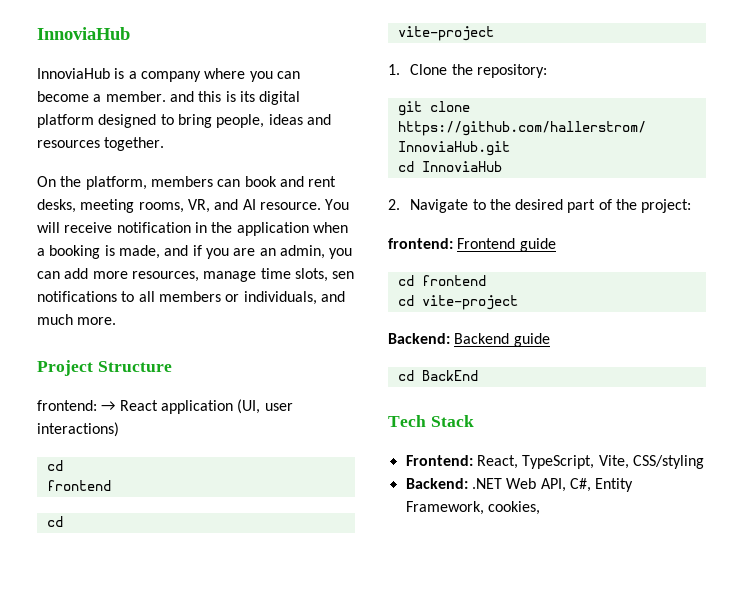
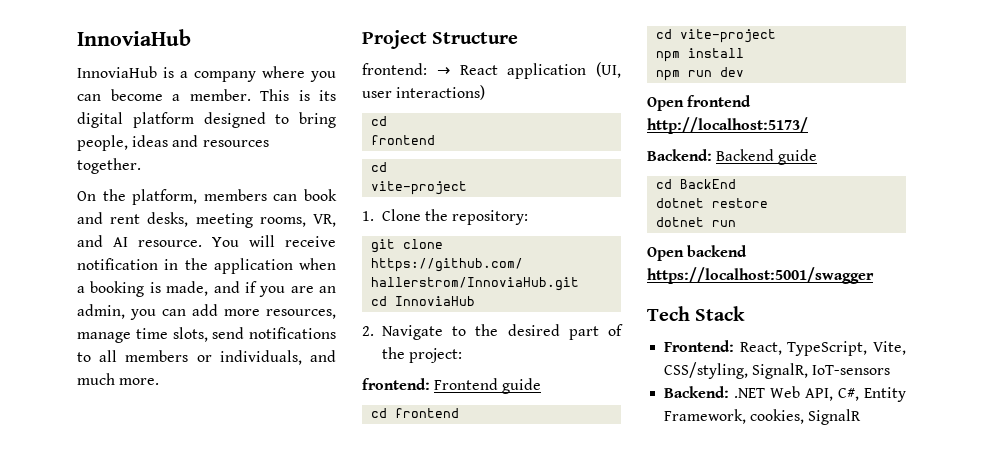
[169,91,222,102] and this -> [260,89,289,101] This
[332,271,355,279] sen -> [212,327,245,339] send
(518, 302) none -> [656,48,745,62] [656,67,745,81] [647,95,752,111] [647,117,808,134] // npm install // npm run dev // Open frontend http://localhost:5173/
(478, 375) none -> [656,198,769,208] [656,217,737,227] [647,245,748,261] [647,267,874,284] // dotnet restore // dotnet run // Open backend https://localhost:5001/swagger
[632,455,704,469] CSS/styling -> [664,362,891,379] CSS/styling, SignalR, IoT-sensors
(540, 508) none -> [808,409,862,425] SignalR

